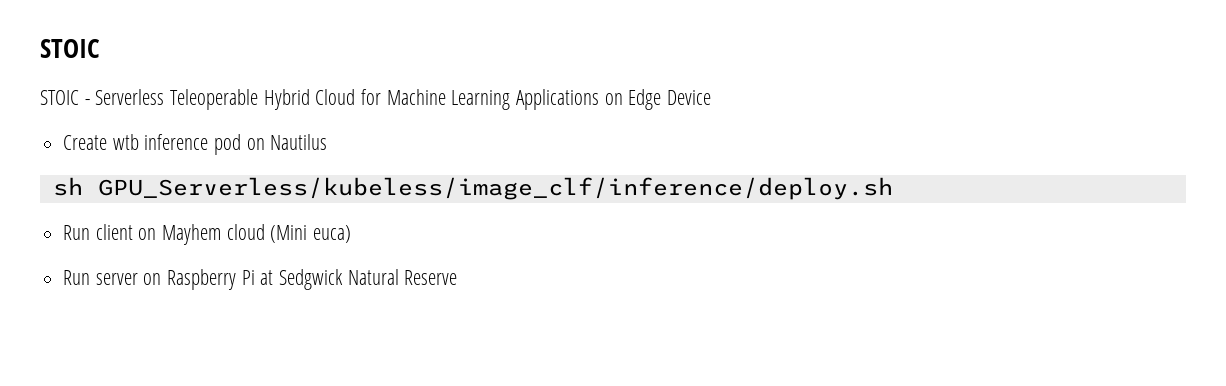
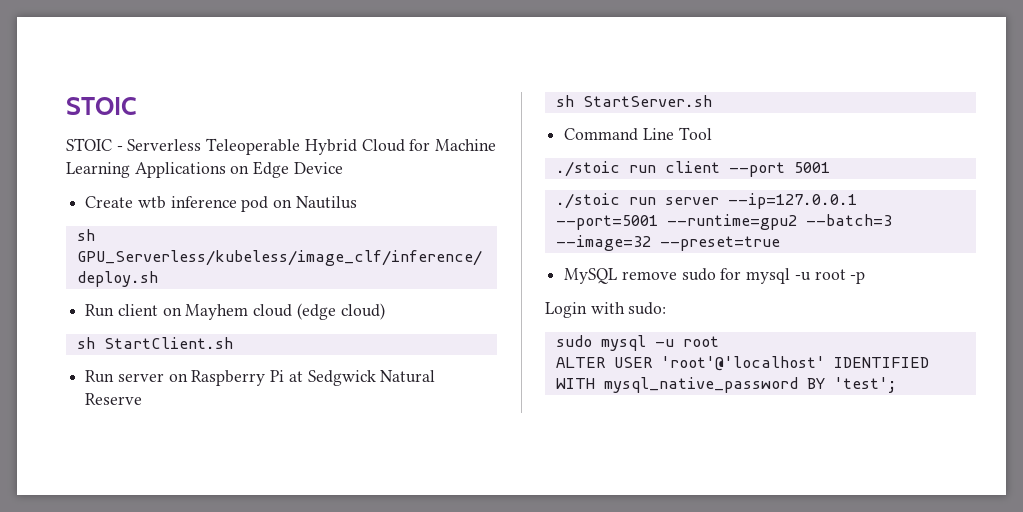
[270,225,352,243] (Mini euca) -> [296,303,385,320] [76,337,233,349] (edge cloud) // sh StartClient.sh
(458, 277) none -> [555,95,712,107] [564,127,712,141] [555,161,830,177] [555,193,857,209] [555,214,892,230] [555,235,780,251] [564,268,866,284] [545,302,667,318] [555,335,719,351] [555,356,929,371] [555,377,897,393] // sh StartServer.sh // Command Line Tool // ./stoic run client --port 5001 // ./stoic run server --ip=127.0.0.1 --port=5001 --runtime=gpu2 --batch=3 --image=32 --preset=true // MySQL remove sudo for mysql -u root -p // Login with sudo: // sudo mysql -u root // ALTER USER 'root'@'localhost' IDENTIFIED WITH mysql_native_password BY 'test';

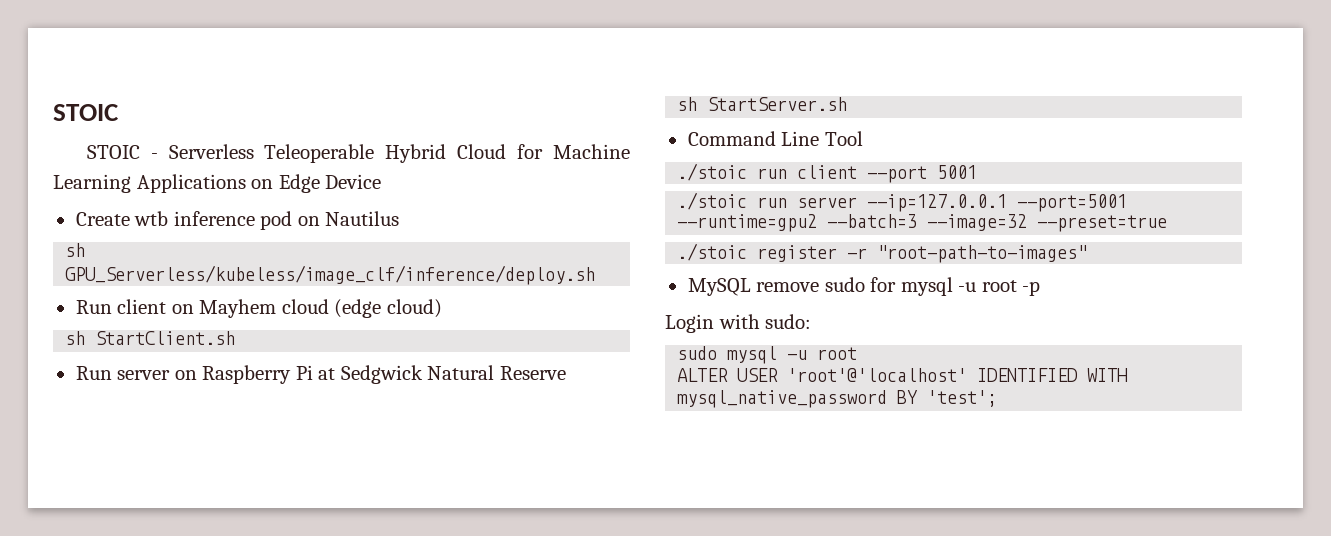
(780, 243) none -> [677,243,1088,263] // ./stoic register -r "root-path-to-images"

